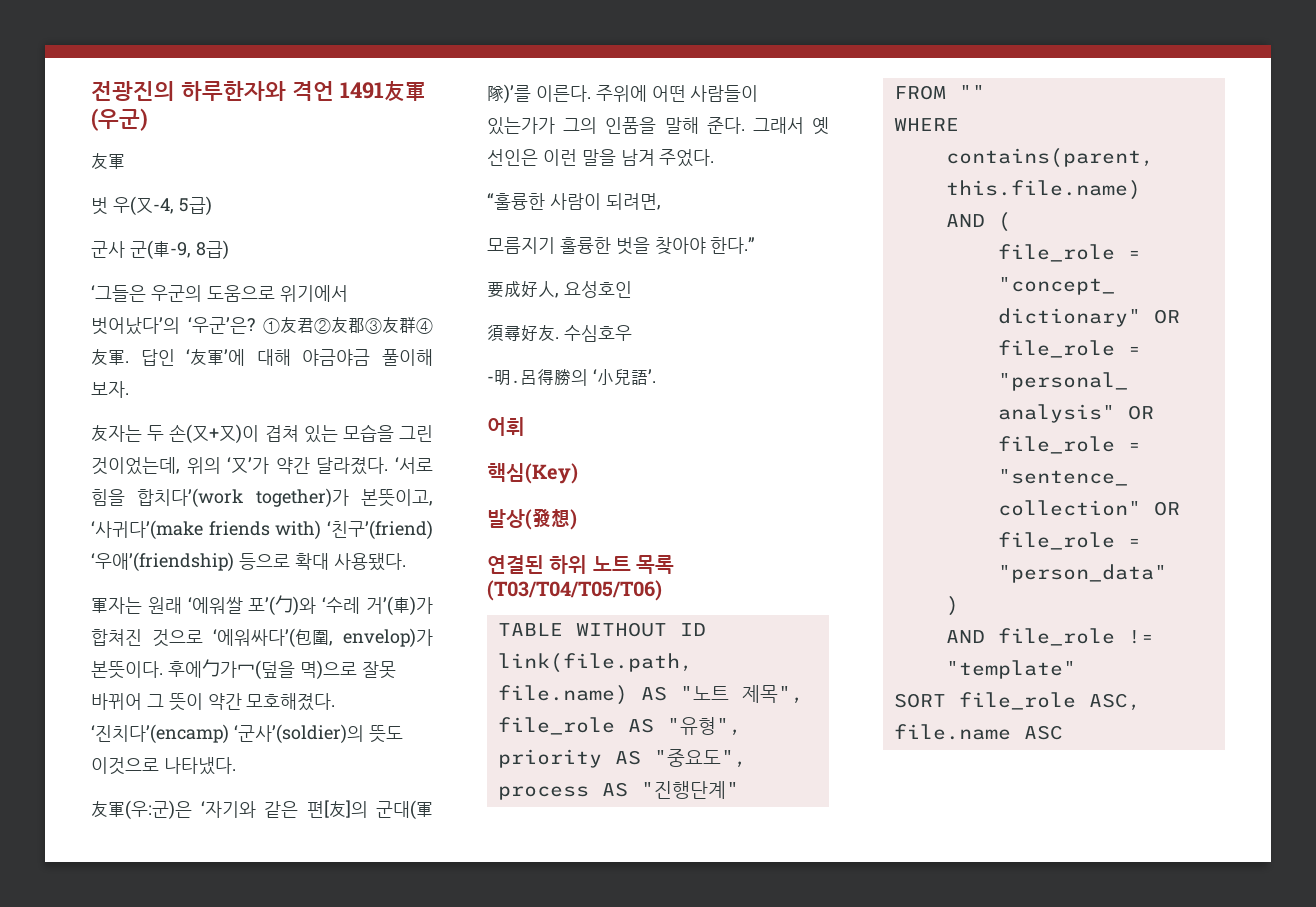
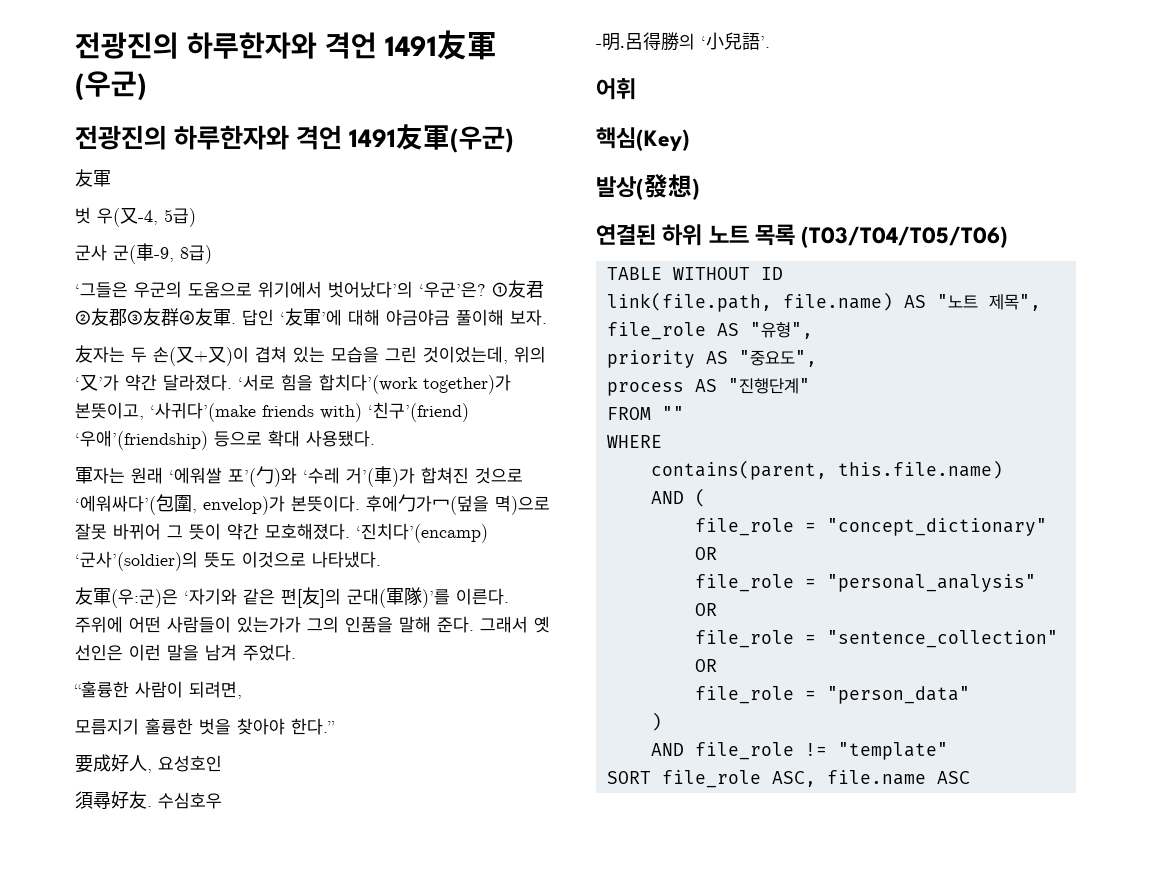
[91,81,426,101] [91,108,148,131] 전광진의 하루한자와 격언 1491友軍(우군) -> [75,30,497,60] [75,71,147,101] [75,124,515,153] 전광진의 하루한자와 격언 1491友軍(우군) // 전광진의 하루한자와 격언 1491友軍(우군)

